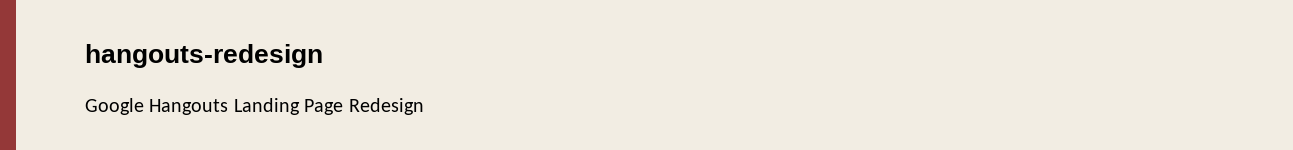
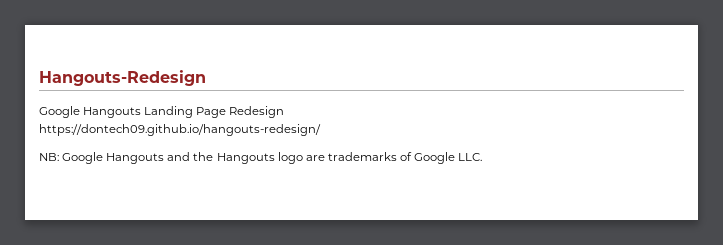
[85,44,323,68] hangouts-redesign -> [39,70,206,86] Hangouts-Redesign
(424, 106) none -> [39,124,321,136] [39,152,483,164] // https://dontech09.github.io/hangouts-redesign/ // NB: Google Hangouts and the Hangouts logo are trademarks of Google LLC.

